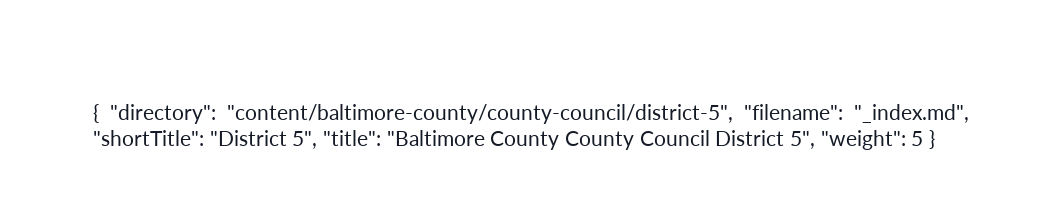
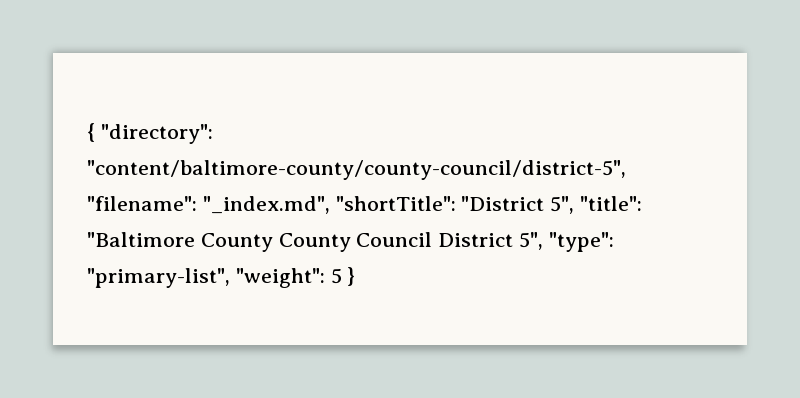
(816, 140) none -> [548,232,614,252] [87,268,230,288] "type": "primary-list",

